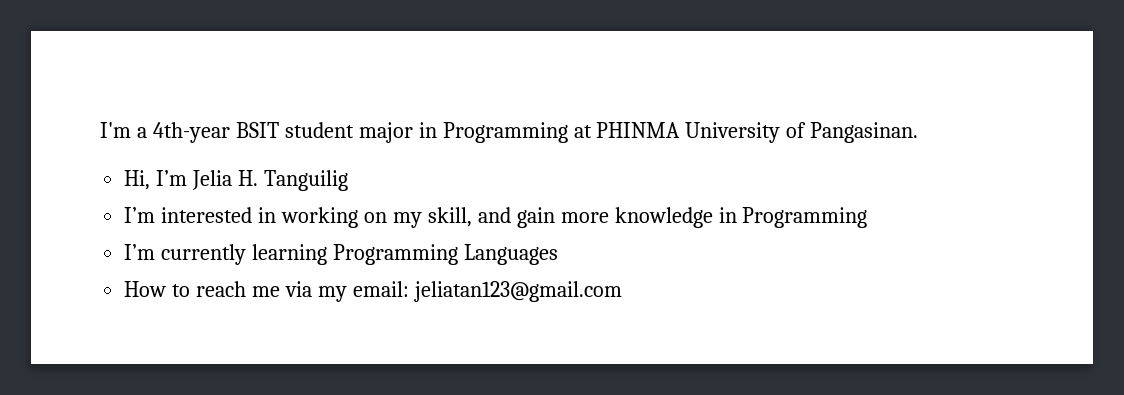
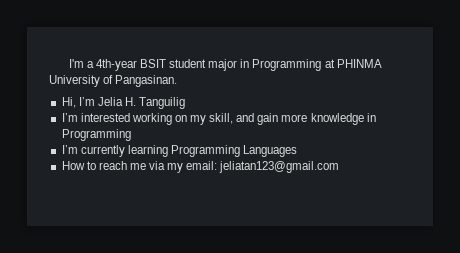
[258,207,277,223] in -> (130, 117) none

